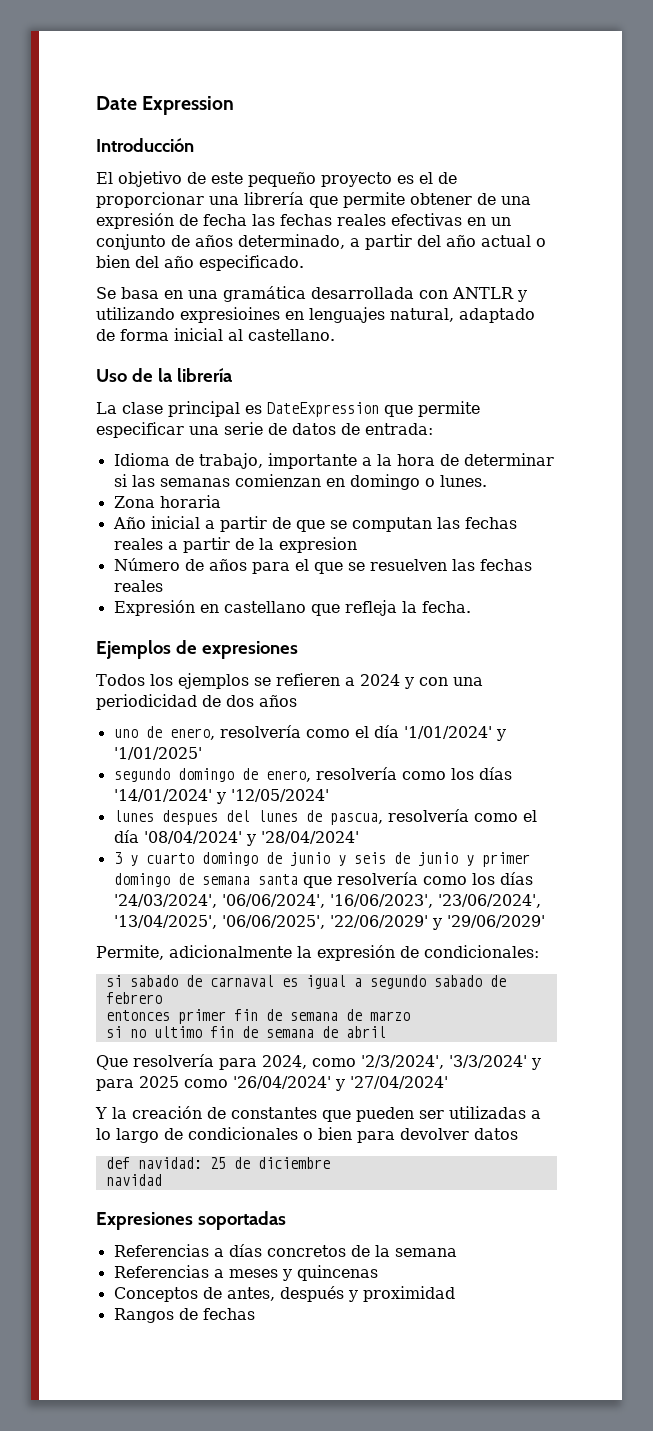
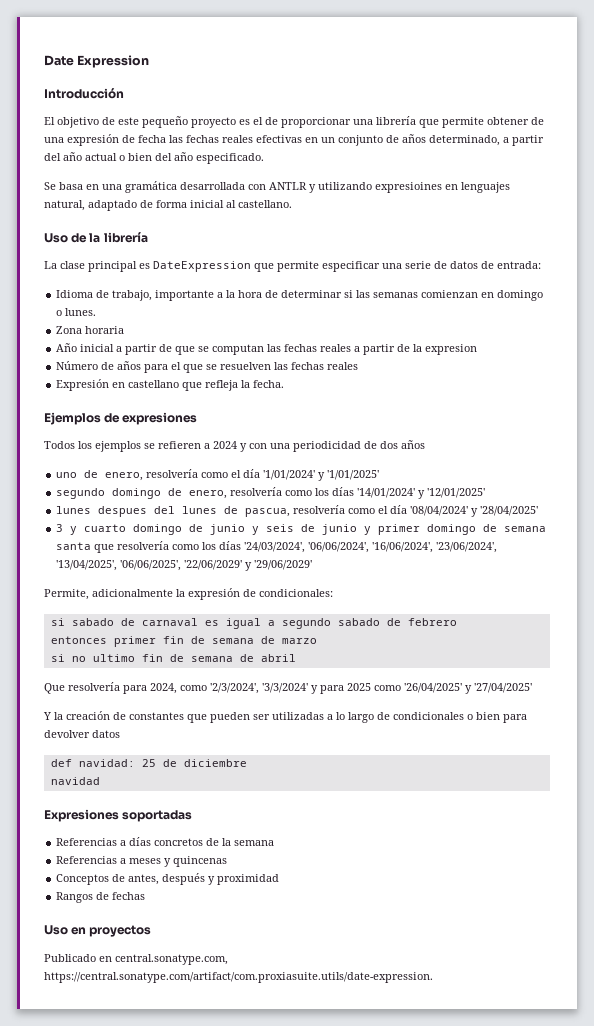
[230,789,329,802] '12/05/2024' -> [427,488,486,498] '12/01/2025'
[260,831,359,844] '28/04/2024' -> [480,506,539,516] '28/04/2025'
[329,894,433,908] '16/06/2023', -> [372,542,434,553] '16/06/2024',
[233,1076,448,1091] '26/04/2024' y '27/04/2024' -> [404,683,532,694] '26/04/2025' y '27/04/2025'
(255, 1314) none -> [44,925,152,937] [44,954,228,965] [44,972,433,983] // Uso en proyectos // Publicado en central.sonatype.com, https://central.sonatype.com/artifact/com.proxiasuite.utils/date-expression.

